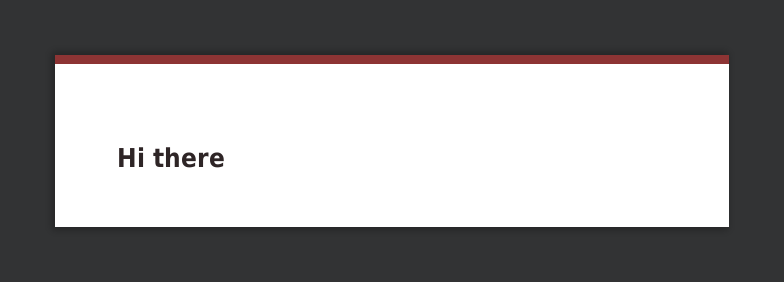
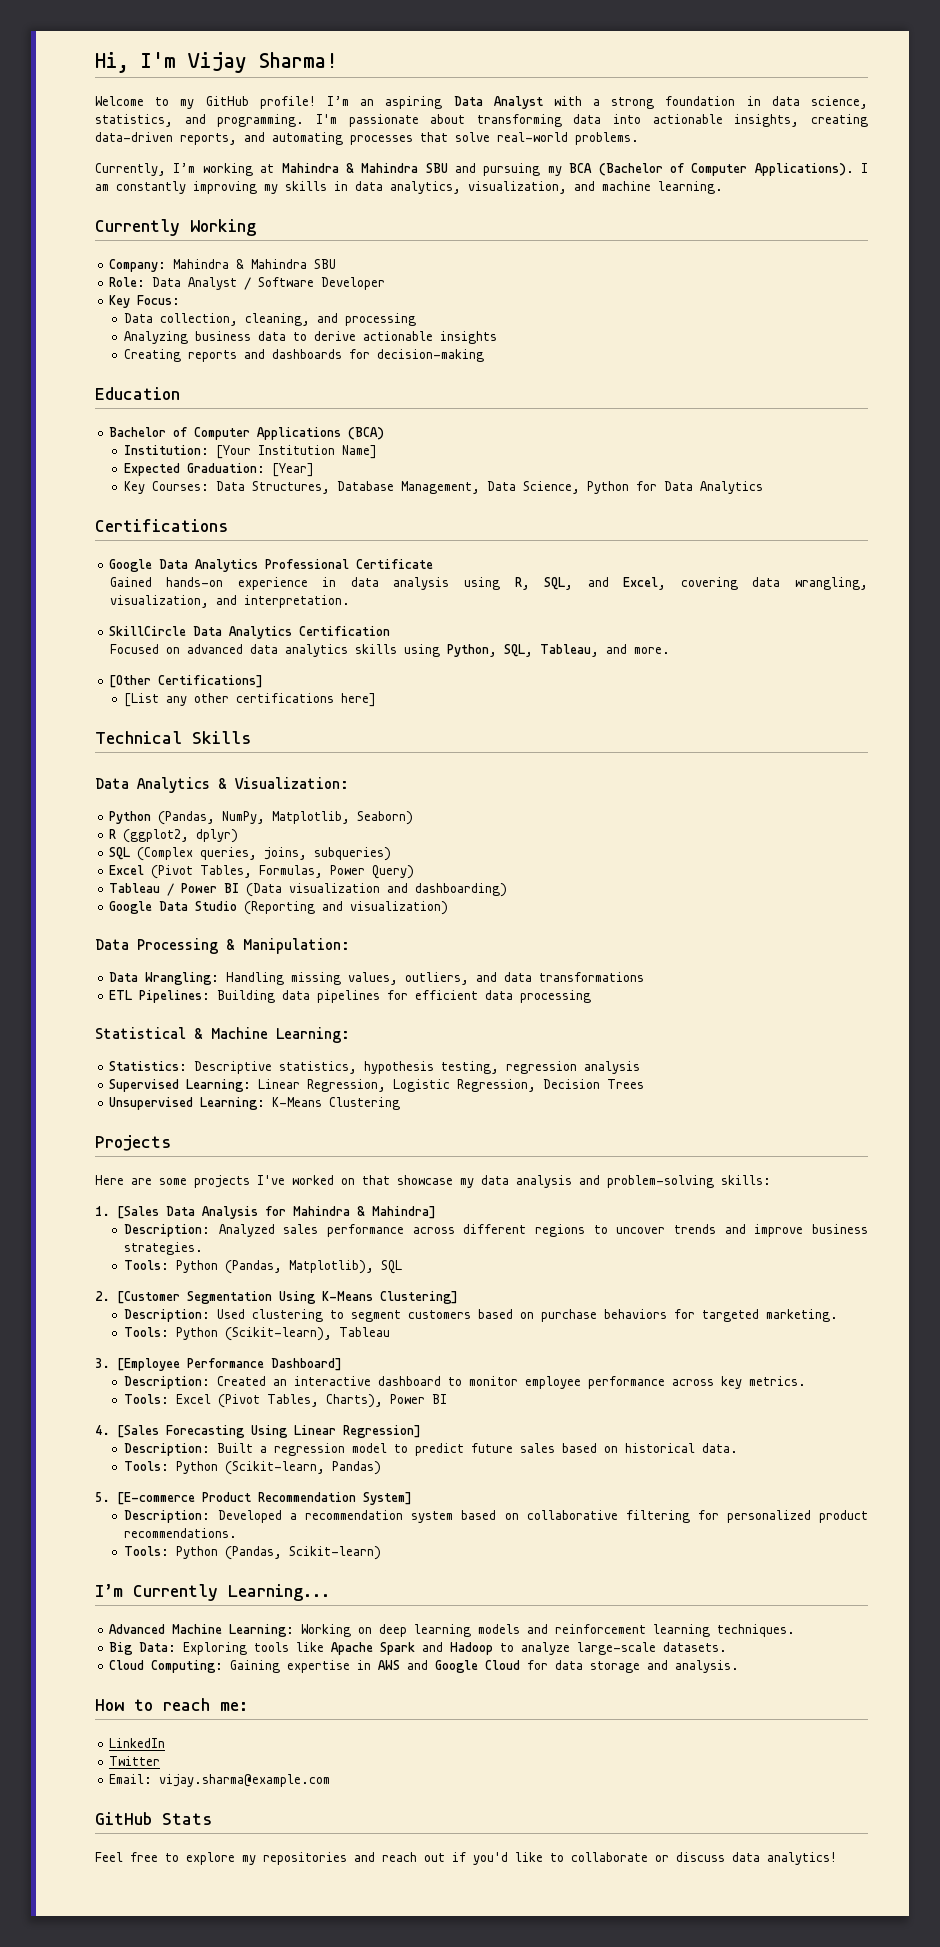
[117,147,225,168] Hi there -> [95,52,338,73] [95,96,868,109] [95,114,868,127] [95,132,639,145] [95,163,868,176] [95,181,723,194] [95,219,256,236] [109,259,337,272] [109,277,386,290] [109,295,181,308] [123,313,416,326] [123,331,497,344] [123,349,484,362] [95,387,180,400] [109,427,385,440] [123,445,377,459] [123,463,314,477] [123,481,763,494] [95,519,228,532] [109,559,434,572] [109,577,868,590] [109,595,350,608] [109,626,391,639] [109,644,670,657] [109,675,264,688] [123,693,376,707] [95,731,251,744] [95,777,349,793] [109,811,414,825] [109,829,239,843] [109,847,392,861] [109,865,415,879] [109,883,508,897] [109,901,449,915] [95,938,350,954] [109,972,645,985] [109,990,592,1003] [95,1027,350,1043] [109,1061,641,1074] [109,1079,645,1092] [109,1097,401,1110] [95,1135,171,1151] [95,1175,771,1188] [95,1206,436,1219] [123,1224,868,1237] [123,1242,203,1255] [123,1260,402,1274] [95,1291,458,1304] [123,1309,838,1322] [123,1327,390,1341] [95,1358,342,1371] [123,1376,806,1389] [123,1394,447,1408] [95,1425,421,1438] [123,1443,738,1456] [123,1461,381,1475] [95,1492,412,1505] [123,1510,869,1523] [123,1528,237,1538] [123,1546,381,1560] [95,1584,330,1601] [109,1624,796,1637] [109,1642,728,1655] [109,1660,740,1673] [95,1698,248,1711] [109,1738,166,1748] [109,1756,161,1766] [109,1774,331,1787] [95,1812,212,1825] [95,1852,837,1865] Hi, I'm Vijay Sharma! // Welcome to my GitHub profile! I’m an aspiring Data Analyst with a strong foundation in data science, statistics, and programming. I'm passionate about transforming data into actionable insights, creating data-driven reports, and automating processes that solve real-world problems. // Currently, I’m working at Mahindra & Mahindra SBU and pursuing my BCA (Bachelor of Computer Applications). I am constantly improving my skills in data analytics, visualization, and machine learning. // Currently Working // Company: Mahindra & Mahindra SBU // Role: Data Analyst / Software Developer // Key Focus: // Data collection, cleaning, and processing // Analyzing business data to derive actionable insights // Creating reports and dashboards for decision-making // Education // Bachelor of Computer Applications (BCA) // Institution: [Your Institution Name] // Expected Graduation: [Year] // Key Courses: Data Structures, Database Management, Data Science, Python for Data Analytics // Certifications // Google Data Analytics Professional Certificate // Gained hands-on experience in data analysis using R, SQL, and Excel, covering data wrangling, visualization, and interpretation. // SkillCircle Data Analytics Certification // Focused on advanced data analytics skills using Python, SQL, Tableau, and more. // [Other Certifications] // [List any other certifications here] // Technical Skills // Data Analytics & Visualization: // Python (Pandas, NumPy, Matplotlib, Seaborn) // R (ggplot2, dplyr) // SQL (Complex queries, joins, subqueries) // Excel (Pivot Tables, Formulas, Power Query) // Tableau / Power BI (Data visualization and dashboarding) // Google Data Studio (Reporting and visualization) // Data Processing & Manipulation: // Data Wrangling: Handling missing values, outliers, and data transformations // ETL Pipelines: Building data pipelines for efficient data processing // Statistical & Machine Learning: // Statistics: Descriptive statistics, hypothesis testing, regression analysis // Supervised Learning: Linear Regression, Logistic Regression, Decision Trees // Unsupervised Learning: K-Means Clustering // Projects // Here are some projects I've worked on that showcase my data analysis and problem-solving skills: // 1. [Sales Data Analysis for Mahindra & Mahindra] // Description: Analyzed sales performance across different regions to uncover trends and improve business strategies. // Tools: Python (Pandas, Matplotlib), SQL // 2. [Customer Segmentation Using K-Means Clustering] // Description: Used clustering to segment customers based on purchase behaviors for targeted marketing. // Tools: Python (Scikit-learn), Tableau // 3. [Employee Performance Dashboard] // Description: Created an interactive dashboard to monitor employee performance across key metrics. // Tools: Excel (Pivot Tables, Charts), Power BI // 4. [Sales Forecasting Using Linear Regression] // Description: Built a regression model to predict future sales based on historical data. // Tools: Python (Scikit-learn, Pandas) // 5. [E-commerce Product Recommendation System] // Description: Developed a recommendation system based on collaborative filtering for personalized product recommendations. // Tools: Python (Pandas, Scikit-learn) // I’m Currently Learning... // Advanced Machine Learning: Working on deep learning models and reinforcement learning techniques. // Big Data: Exploring tools like Apache Spark and Hadoop to analyze large-scale datasets. // Cloud Computing: Gaining expertise in AWS and Google Cloud for data storage and analysis. // How to reach me: // LinkedIn // Twitter // Email: vijay.sharma@example.com // GitHub Stats // Feel free to explore my repositories and reach out if you'd like to collaborate or discuss data analytics!

